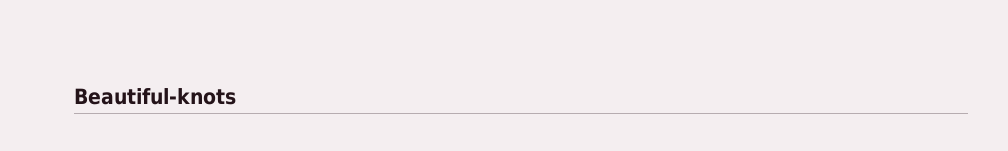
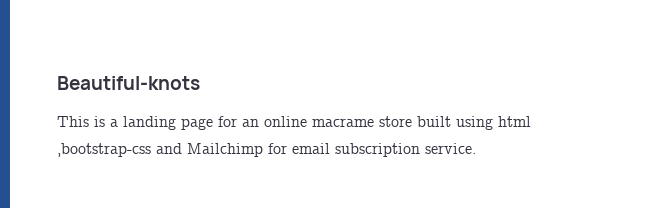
(236, 96) none -> [57,116,531,130] [57,143,476,157] // This is a landing page for an online macrame store built using html ,bootstrap-css and Mailchimp for email subscription service.

